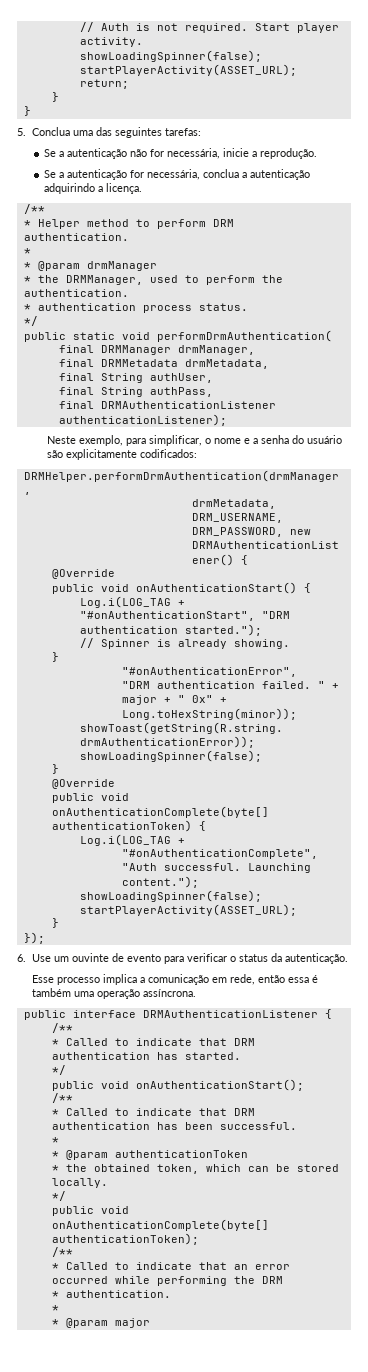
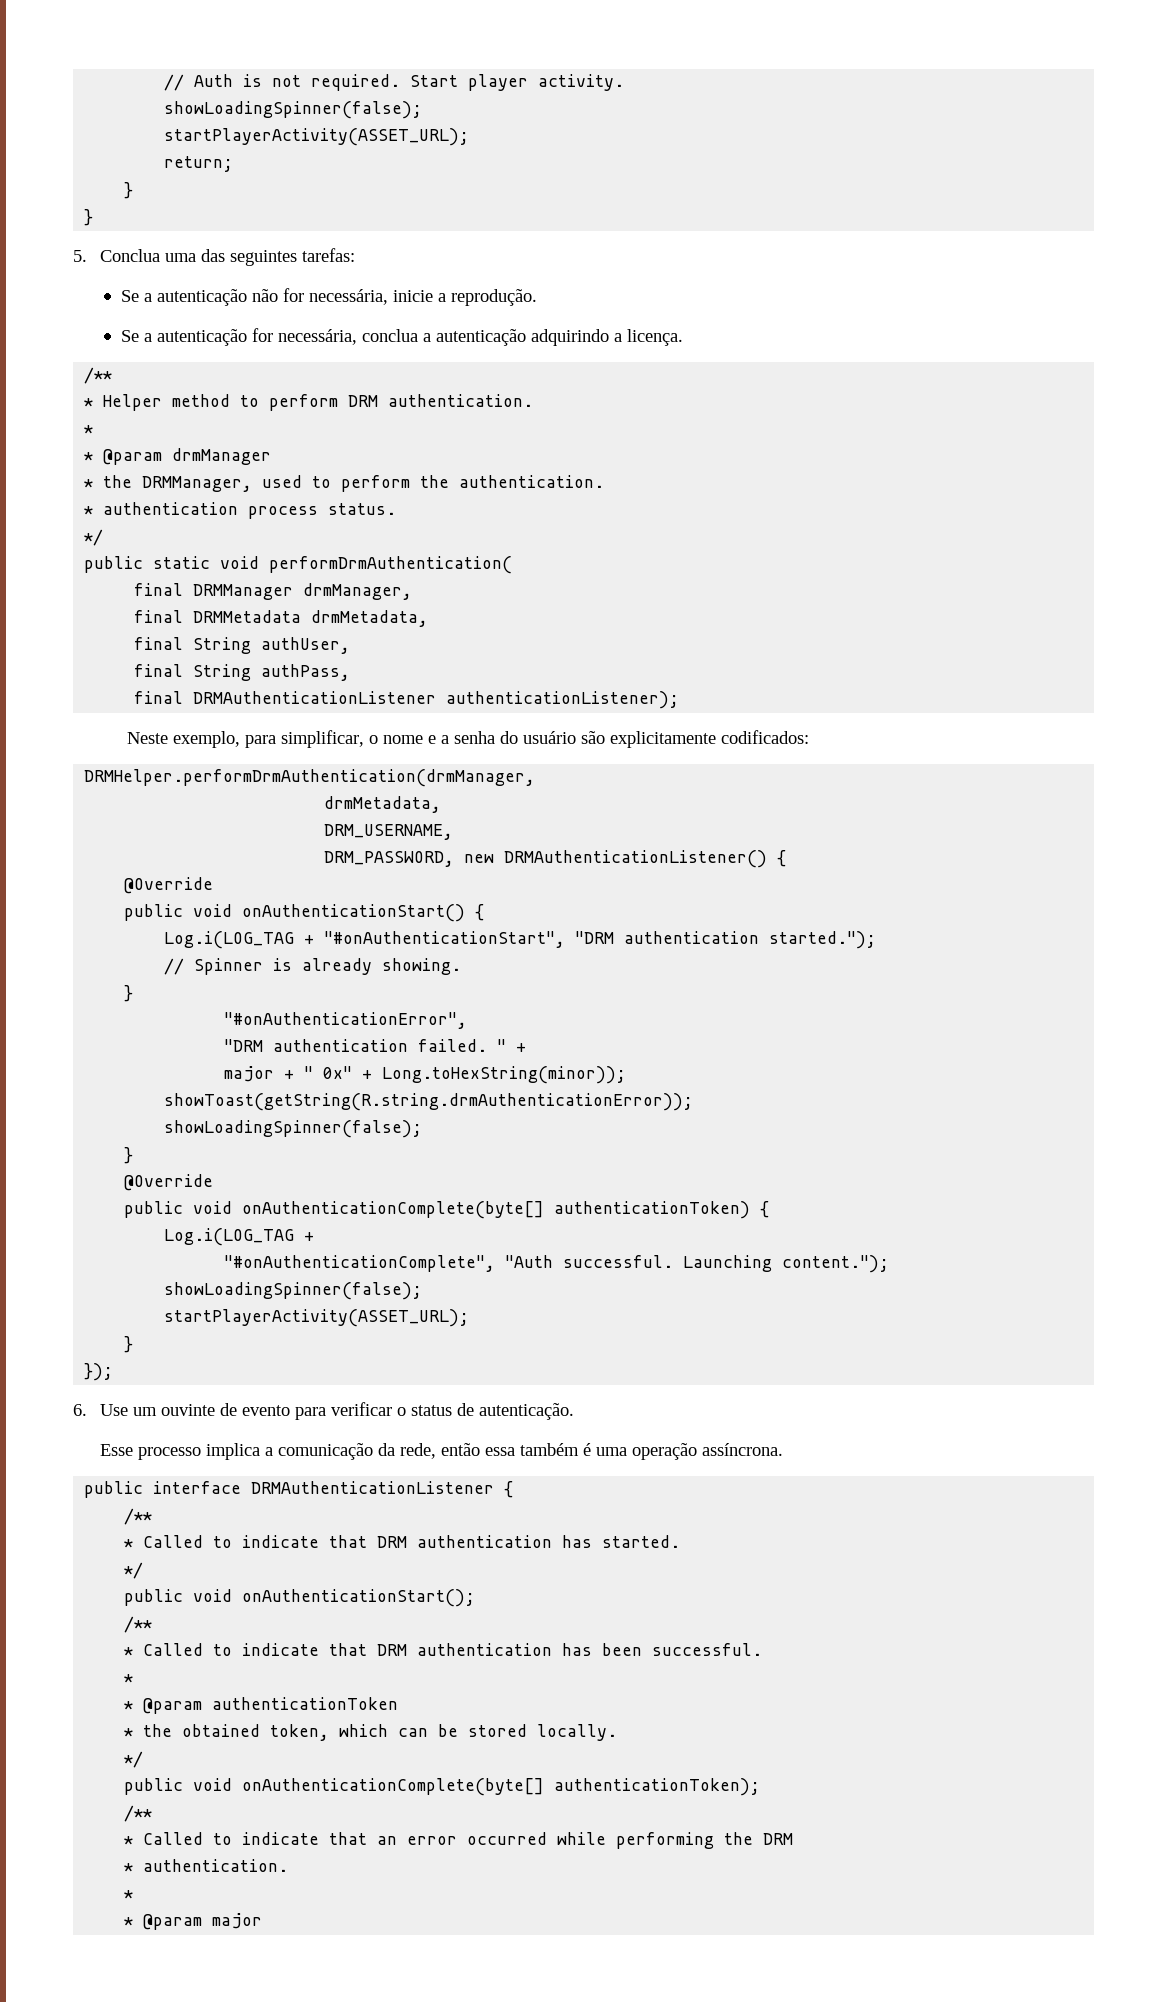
[270,953,282,962] da -> [457,1403,475,1416] de
[211,977,227,983] em -> [378,1443,396,1456] da
[311,975,318,983] [31,988,71,997] é também -> [520,1443,592,1456] também é

